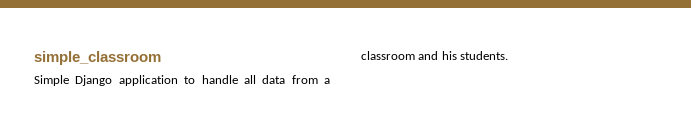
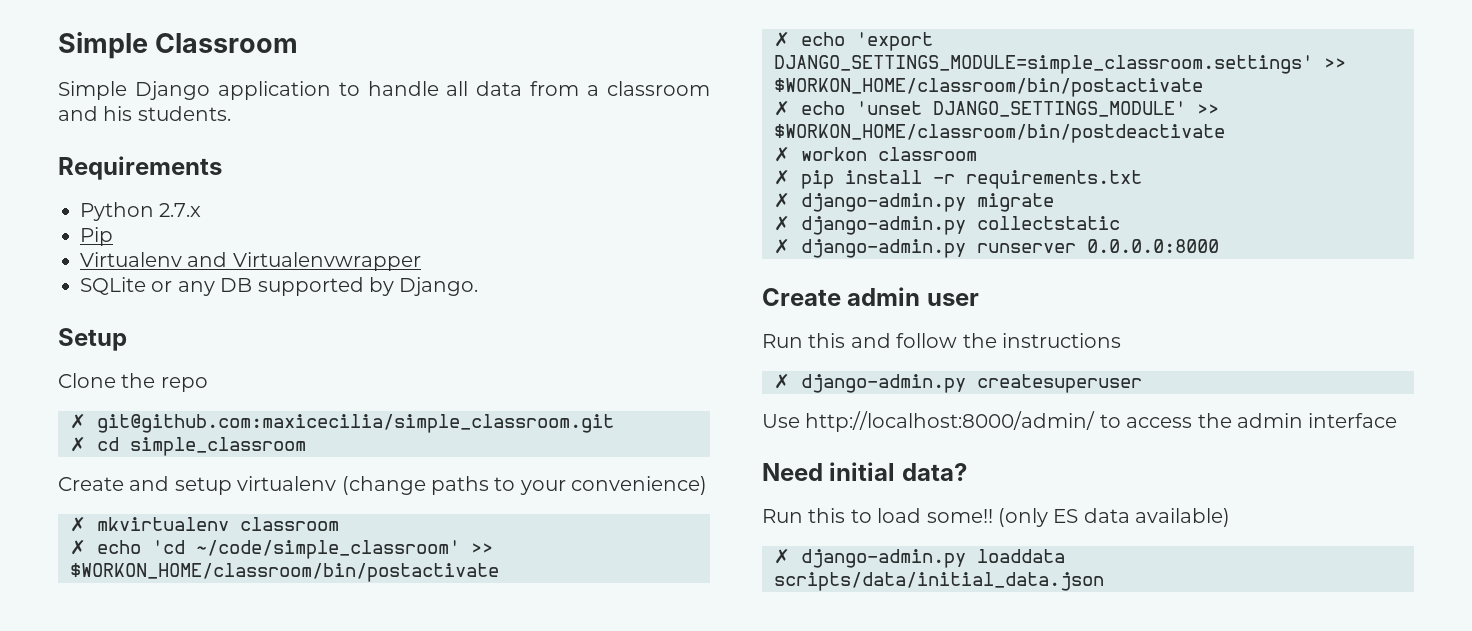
[34,51,161,65] simple_classroom -> [58,32,299,59] Simple Classroom
(509, 55) none -> [58,156,222,180] [80,202,202,221] [80,227,113,246] [80,252,421,271] [80,277,479,296] [58,328,127,351] [58,373,208,392] [70,414,614,433] [70,437,306,456] [58,476,708,495] [70,517,339,532] [70,540,493,559] [70,563,499,582] [774,32,933,51] [774,55,1346,74] [774,78,1203,97] [774,101,1219,117] [774,124,1225,143] [774,147,977,162] [774,170,1142,189] [774,193,1054,212] [774,216,1120,235] [774,239,1219,258] [762,287,979,306] [762,333,1121,348] [774,374,1142,393] [762,411,1398,432] [762,462,967,481] [762,508,1231,527] [774,549,1065,568] [774,572,1104,591] // Requirements // Python 2.7.x // Pip // Virtualenv and Virtualenvwrapper // SQLite or any DB supported by Django. // Setup // Clone the repo // ✗ git@github.com:maxicecilia/simple_classroom.git // ✗ cd simple_classroom // Create and setup virtualenv (change paths to your convenience) // ✗ mkvirtualenv classroom // ✗ echo 'cd ~/code/simple_classroom' >> $WORKON_HOME/classroom/bin/postactivate // ✗ echo 'export DJANGO_SETTINGS_MODULE=simple_classroom.settings' >> $WORKON_HOME/classroom/bin/postactivate // ✗ echo 'unset DJANGO_SETTINGS_MODULE' >> $WORKON_HOME/classroom/bin/postdeactivate // ✗ workon classroom // ✗ pip install -r requirements.txt // ✗ django-admin.py migrate // ✗ django-admin.py collectstatic // ✗ django-admin.py runserver 0.0.0.0:8000 // Create admin user // Run this and follow the instructions // ✗ django-admin.py createsuperuser // Use http://localhost:8000/admin/ to access the admin interface // Need initial data? // Run this to load some!! (only ES data available) // ✗ django-admin.py loaddata scripts/data/initial_data.json

